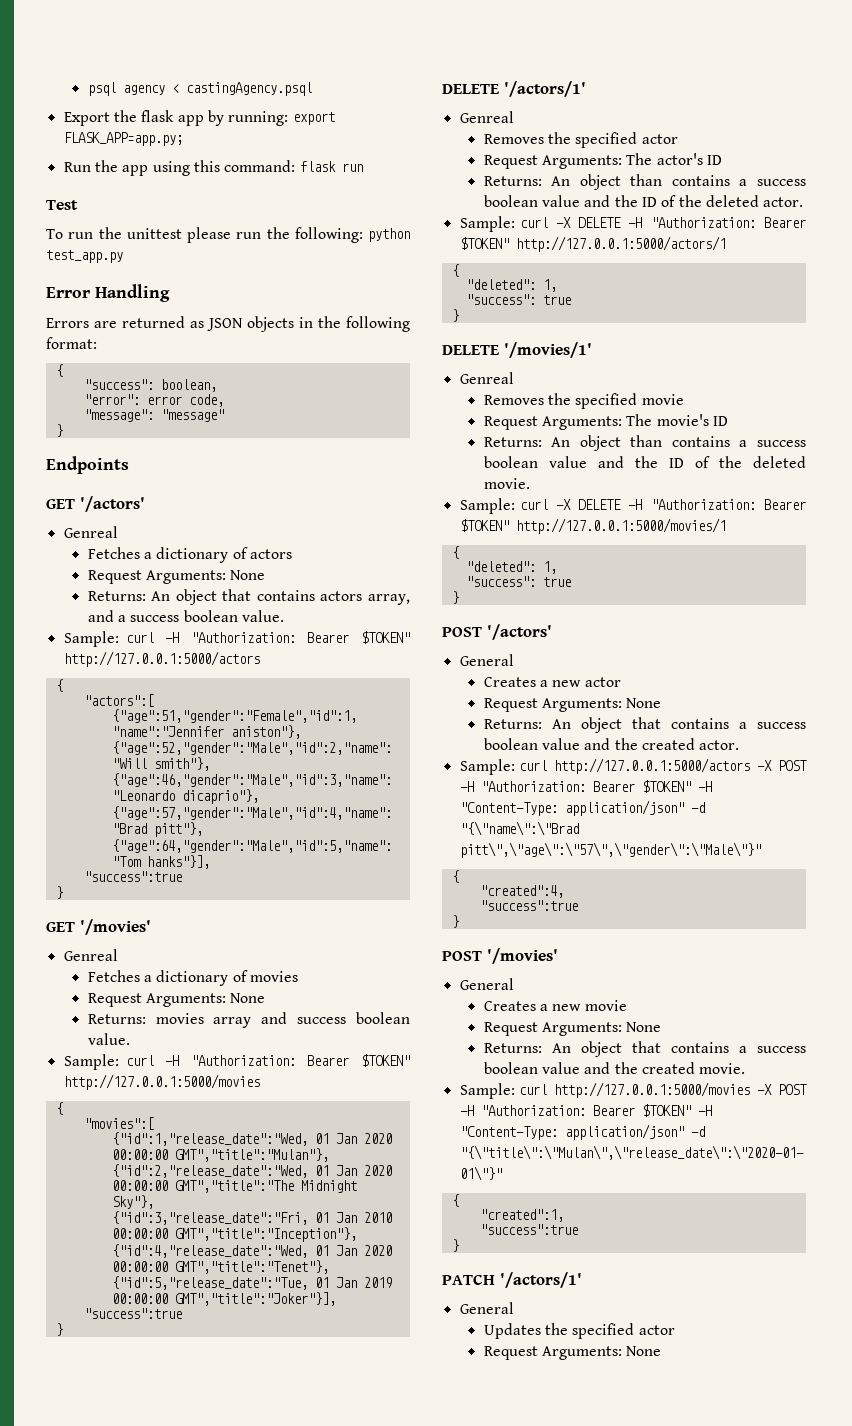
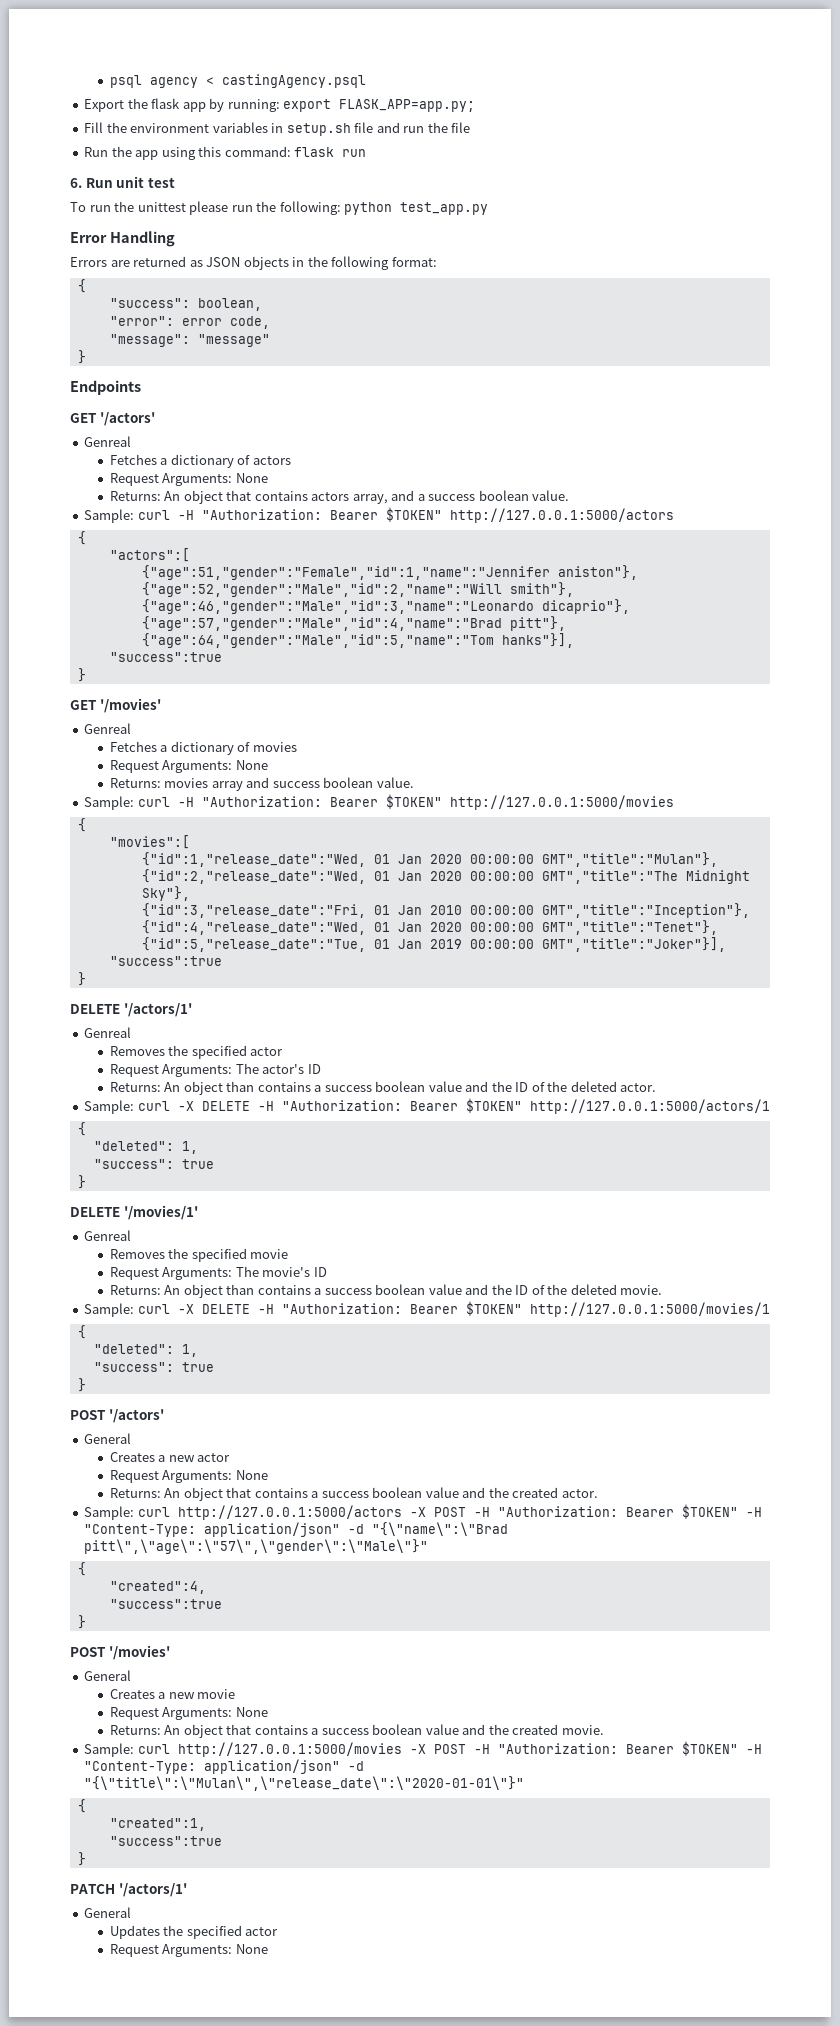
(183, 139) none -> [84,122,471,136] // Fill the environment variables in setup.sh file and run the file
[46,200,78,210] Test -> [70,176,175,188] 6. Run unit test

